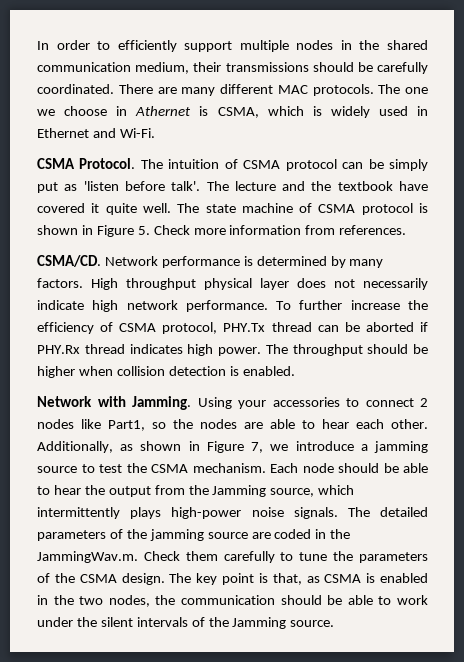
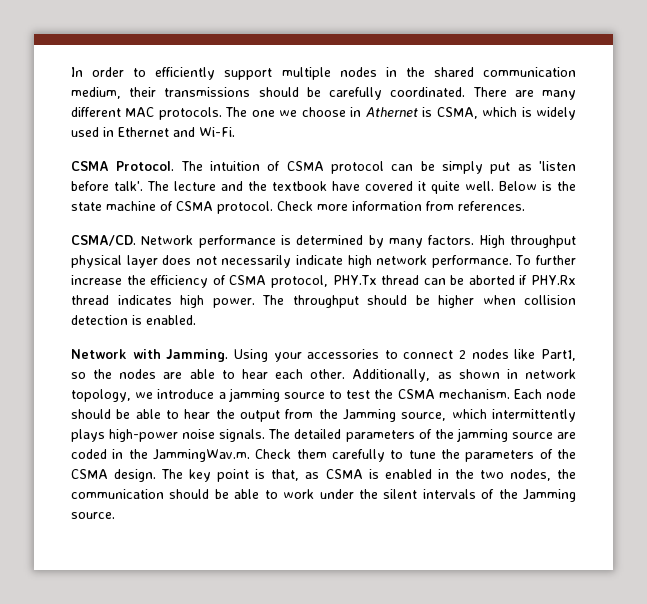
[177,203,200,213] The -> [499,181,576,191] Below is the
[361,203,429,215] [37,225,150,237] protocol is shown in Figure 5. -> [217,201,273,214] protocol.
[206,441,264,453] Figure 7, -> [525,369,576,379] [71,389,131,402] network topology,

